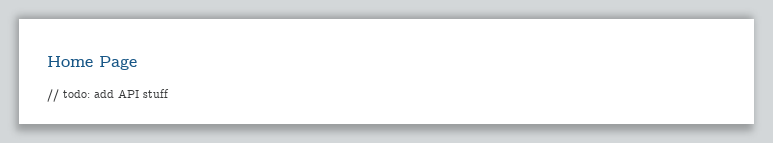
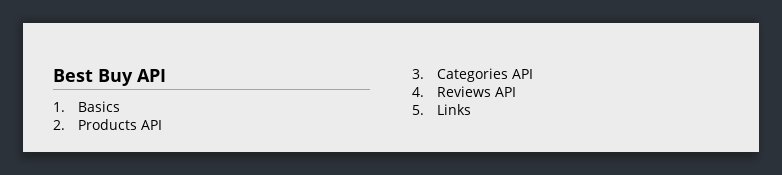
[47,56,137,70] [47,89,169,102] Home Page // // todo: add API stuff -> [53,69,166,86] [53,101,120,112] [53,119,162,130] [412,68,533,82] [412,86,516,97] [412,104,471,115] Best Buy API // 1. Basics // 2. Products API // 3. Categories API // 4. Reviews API // 5. Links

